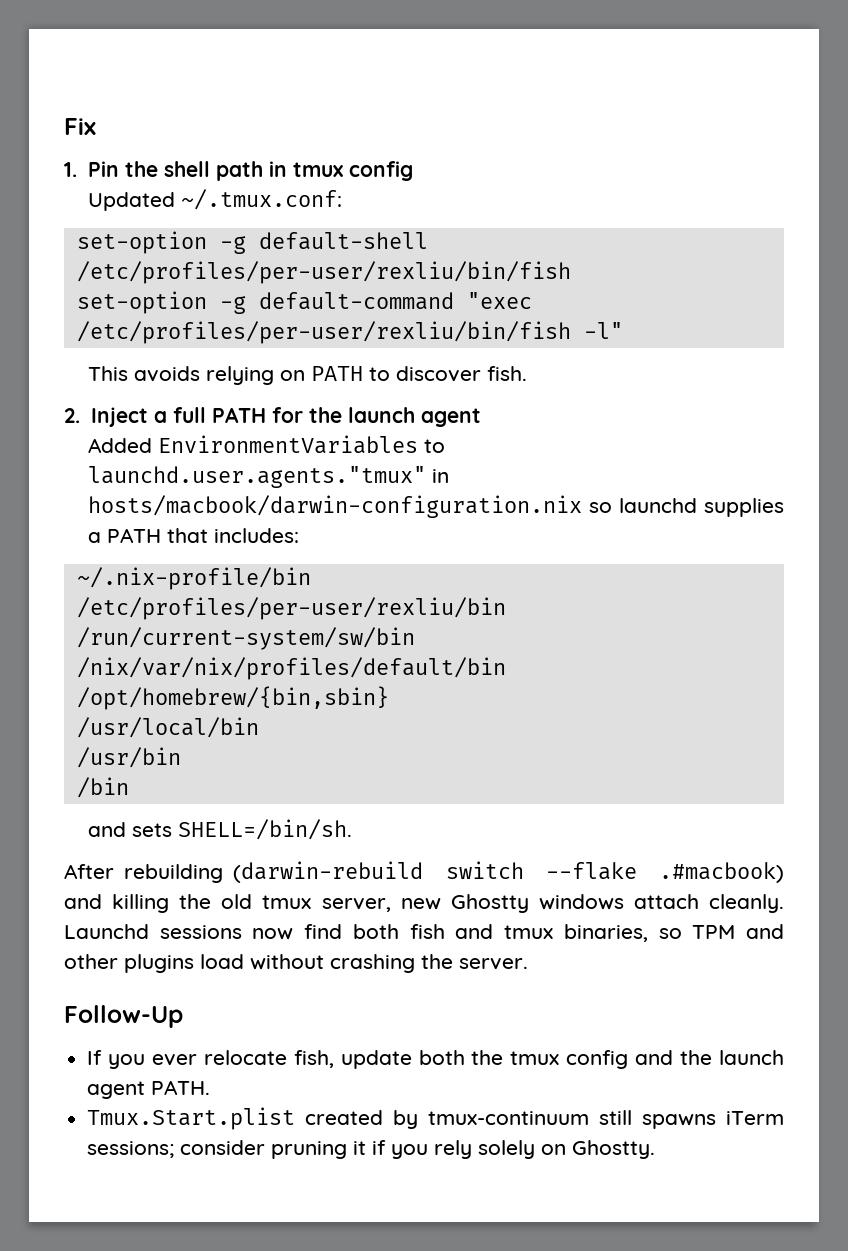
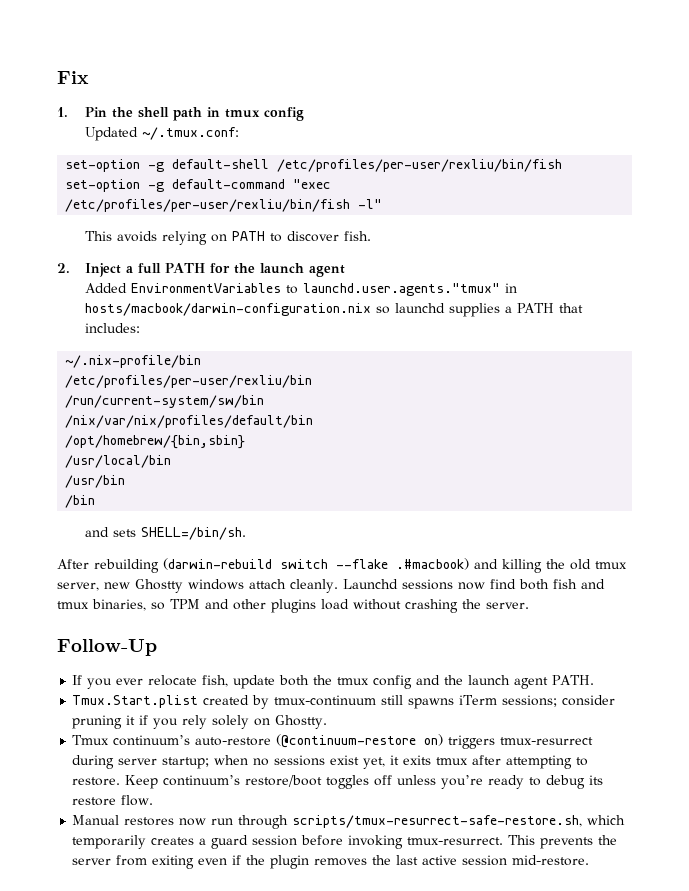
(656, 1149) none -> [72,734,594,749] [72,755,589,769] [72,775,604,789] [72,795,154,806] [72,815,626,829] [72,835,618,849] [72,855,590,869] // Tmux continuum’s auto-restore (@continuum-restore on) triggers tmux-resurrect during server startup; when no sessions exist yet, it exits tmux after attempting to restore. Keep continuum’s restore/boot toggles off unless you’re ready to debug its restore flow. // Manual restores now run through scripts/tmux-resurrect-safe-restore.sh, which temporarily creates a guard session before invoking tmux-resurrect. This prevents the server from exiting even if the plugin removes the last active session mid-restore.

